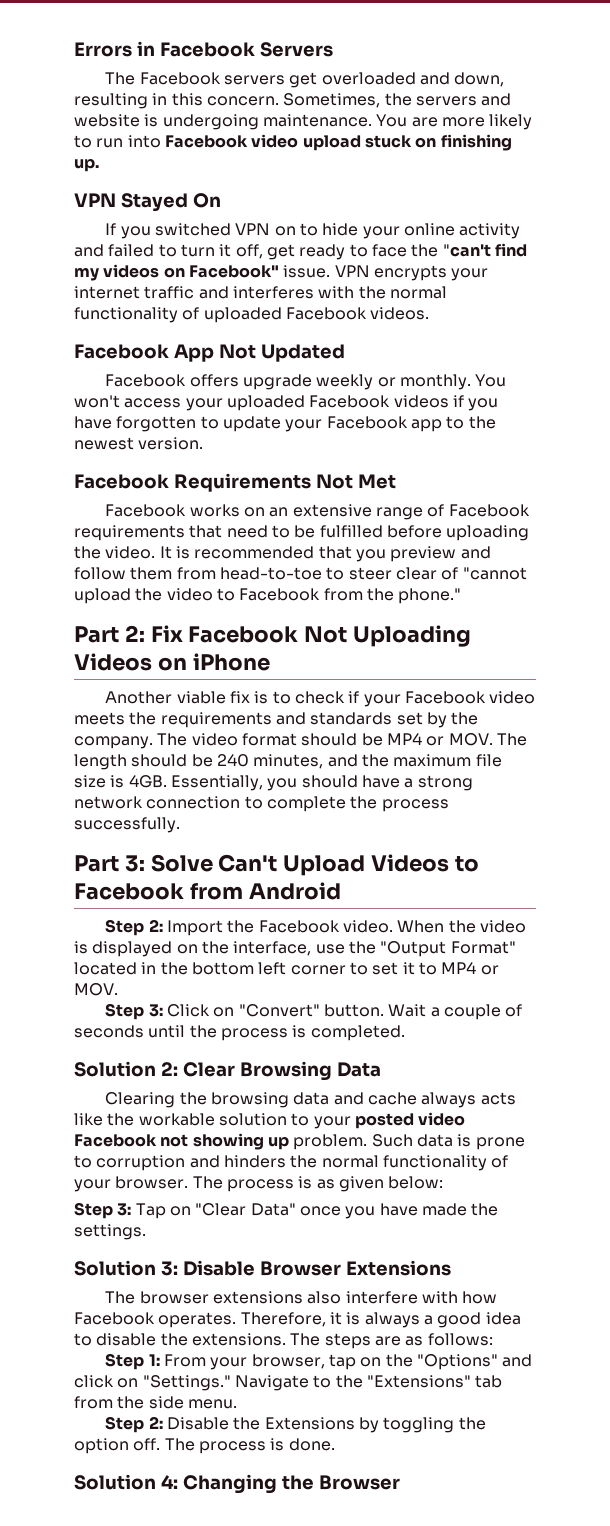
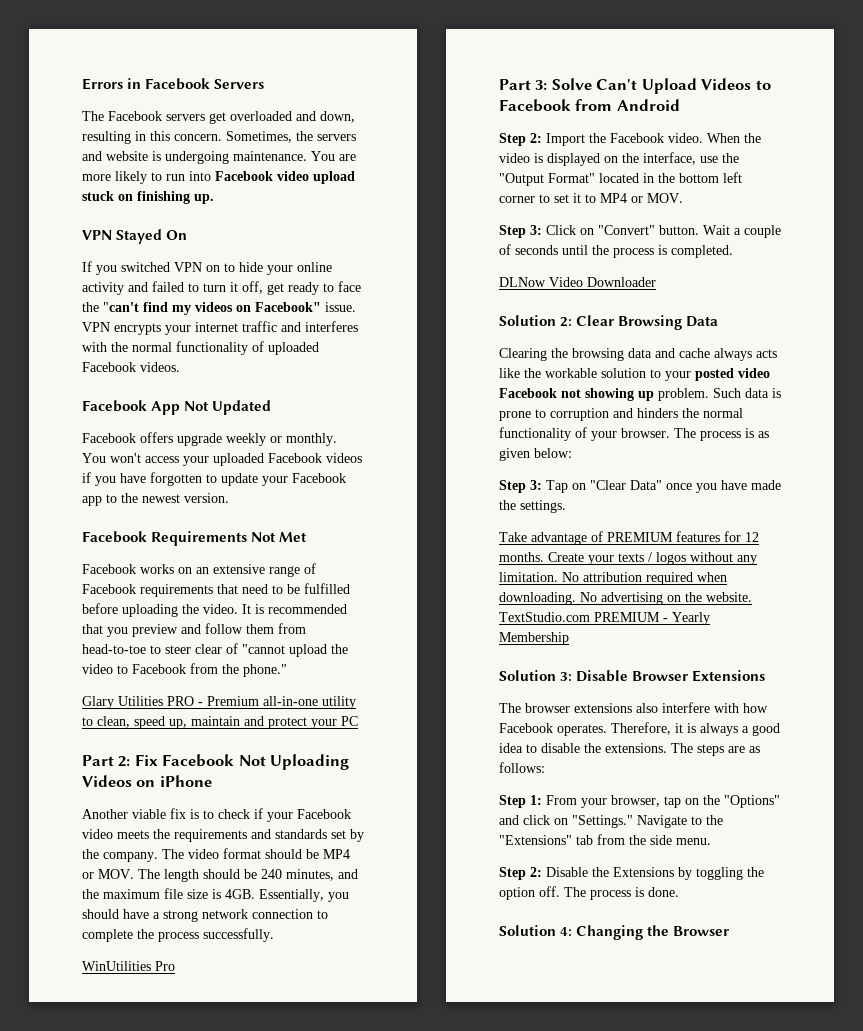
(462, 596) none -> [82,696,356,709] [82,716,358,729] // Glary Utilities PRO - Premium all-in-one utility to clean, speed up, maintain and protect your PC
(180, 825) none -> [82,961,175,971] // WinUtilities Pro
(405, 1033) none -> [499,277,656,287] // DLNow Video Downloader
(146, 1232) none -> [499,531,759,545] [499,552,757,565] [499,572,727,585] [499,592,752,605] [499,612,710,625] [499,632,569,645] // Take advantage of PREMIUM features for 12 months. Create your texts / logos without any limitation. No attribution required when downloading. No advertising on the website. TextStudio.com PREMIUM - Yearly Membership

